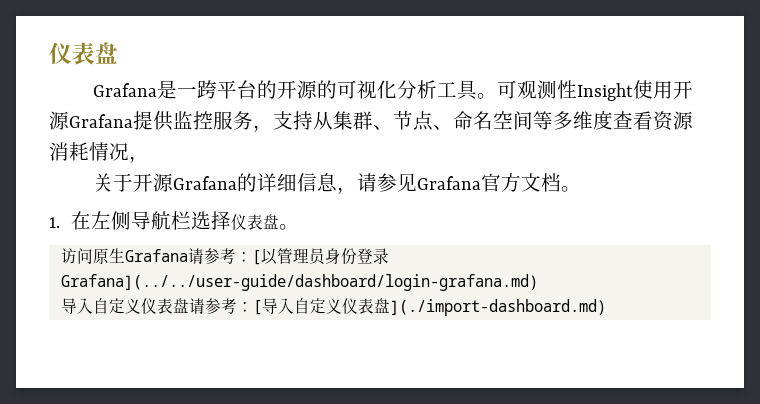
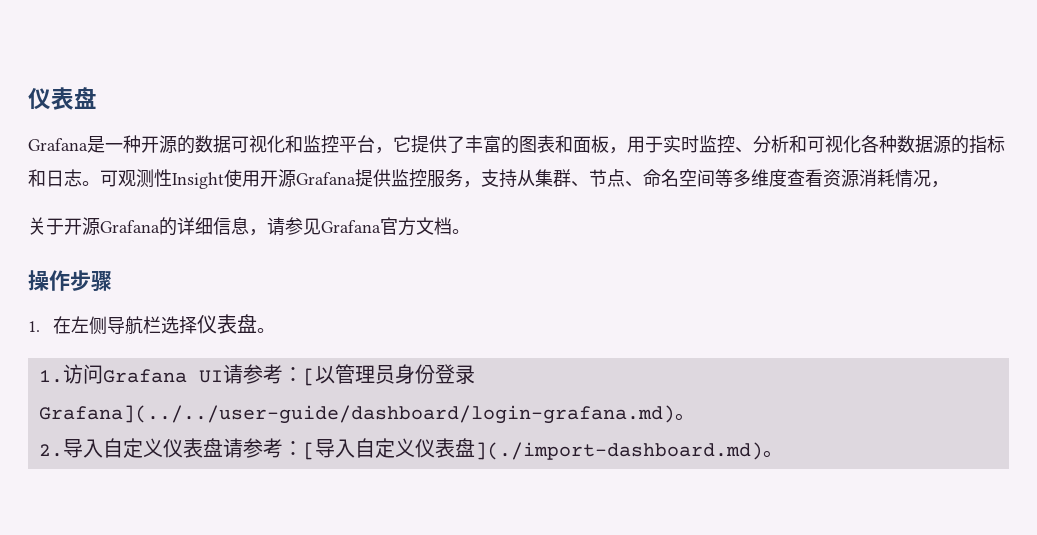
[197,80,479,100] 跨平台的开源的可视化分析工具 -> [123,135,1005,154] [28,169,82,187] 种开源的数据可视化和监控平台，它提供了丰富的图表和面板，用于实时监控、分析和可视化各种数据源的指标和日志
(582, 189) none -> [28,270,112,291] // 操作步骤
[60,248,188,264] 访问原生Grafana -> [38,364,223,384] 1.访问Grafana UI
(538, 282) // -> [674,413,695,421] [38,444,63,457] 。 // 2.
(606, 307) none -> [762,450,783,458] 。

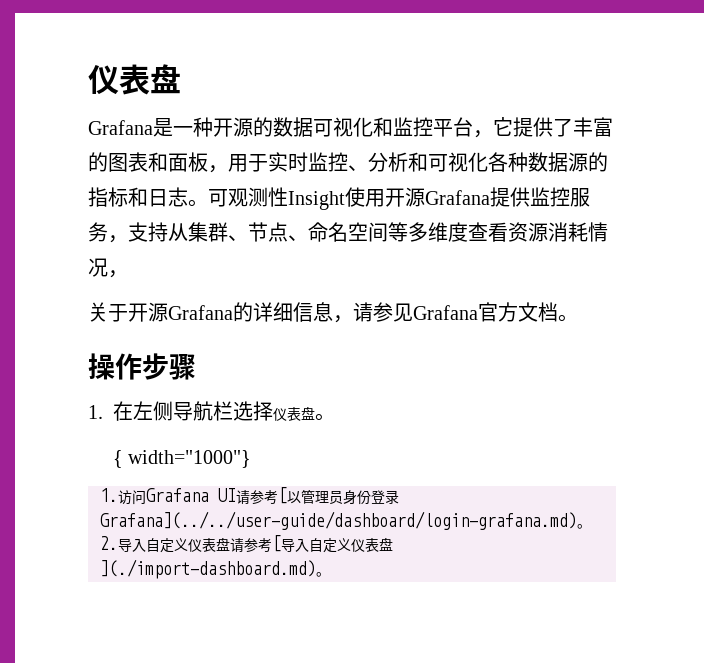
(275, 330) none -> [112,450,252,468] // { width="1000"}
[282,367,303,382] ： -> (278, 497) none
[282,441,303,456] ： -> (272, 545) none

